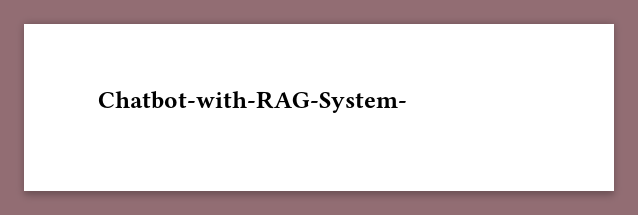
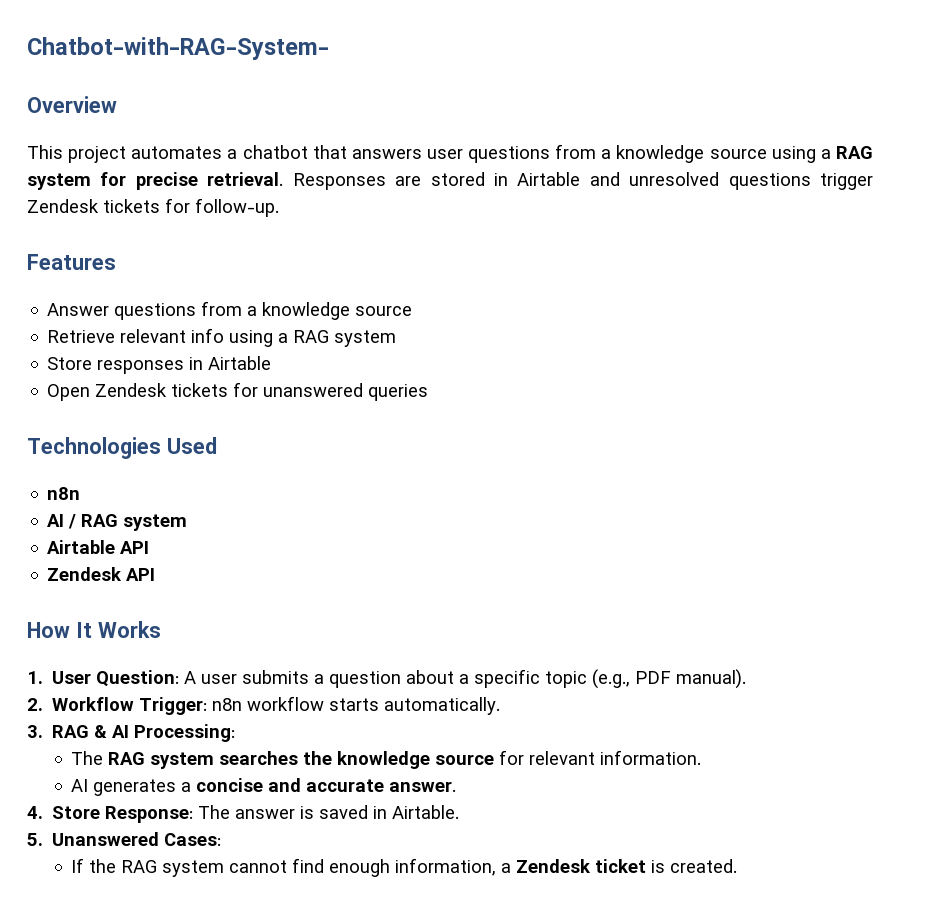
(407, 102) none -> [27,96,117,113] [27,144,873,163] [27,172,873,190] [27,198,279,217] [27,254,116,270] [47,301,413,320] [47,328,397,347] [47,356,272,374] [47,382,429,401] [27,437,217,459] [47,487,81,500] [47,514,188,531] [47,540,150,554] [47,567,156,581] [27,621,161,638] [27,669,747,689] [27,696,501,715] [27,724,236,742] [71,750,702,769] [71,778,457,796] [27,805,460,823] [27,832,222,846] [71,858,738,877] // Overview // This project automates a chatbot that answers user questions from a knowledge source using a RAG system for precise retrieval. Responses are stored in Airtable and unresolved questions trigger Zendesk tickets for follow-up. // Features // Answer questions from a knowledge source // Retrieve relevant info using a RAG system // Store responses in Airtable // Open Zendesk tickets for unanswered queries // Technologies Used // n8n // AI / RAG system // Airtable API // Zendesk API // How It Works // 1. User Question: A user submits a question about a specific topic (e.g., PDF manual). // 2. Workflow Trigger: n8n workflow starts automatically. // 3. RAG & AI Processing: // The RAG system searches the knowledge source for relevant information. // AI generates a concise and accurate answer. // 4. Store Response: The answer is saved in Airtable. // 5. Unanswered Cases: // If the RAG system cannot find enough information, a Zendesk ticket is created.

